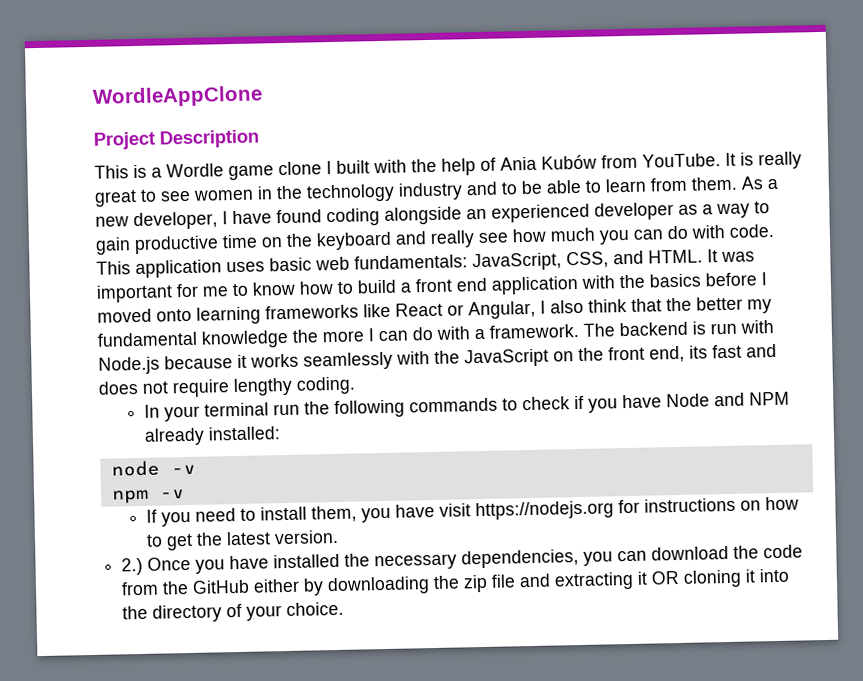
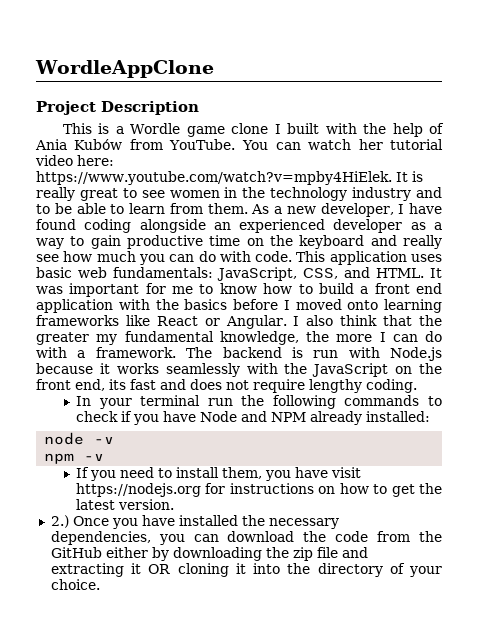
(721, 160) none -> [241,139,443,150] [35,155,114,166] [36,171,392,185] You can watch her tutorial video here: https://www.youtube.com/watch?v=mpby4HiElek.
[468,300,536,320] Angular, -> [225,315,287,329] Angular.
[696,296,743,311] better -> [36,332,89,345] greater
[201,329,289,349] knowledge -> [219,331,299,345] knowledge,

